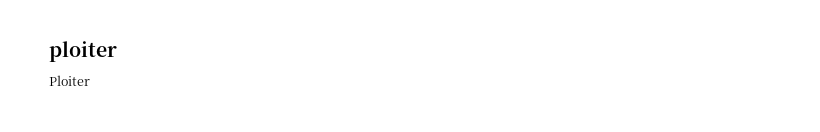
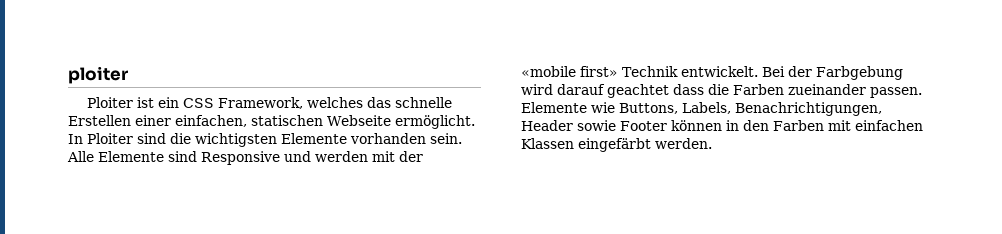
(90, 80) none -> [137,97,453,109] [68,115,475,129] [68,133,462,147] [67,151,423,165] [521,66,903,80] [521,84,922,98] [521,102,882,116] [521,120,923,131] [521,138,712,152] ist ein CSS Framework, welches das schnelle Erstellen einer einfachen, statischen Webseite ermöglicht. In Ploiter sind die wichtigsten Elemente vorhanden sein. Alle Elemente sind Responsive und werden mit der «mobile first» Technik entwickelt. Bei der Farbgebung wird darauf geachtet dass die Farben zueinander passen. Elemente wie Buttons, Labels, Benachrichtigungen, Header sowie Footer können in den Farben mit einfachen Klassen eingefärbt werden.

